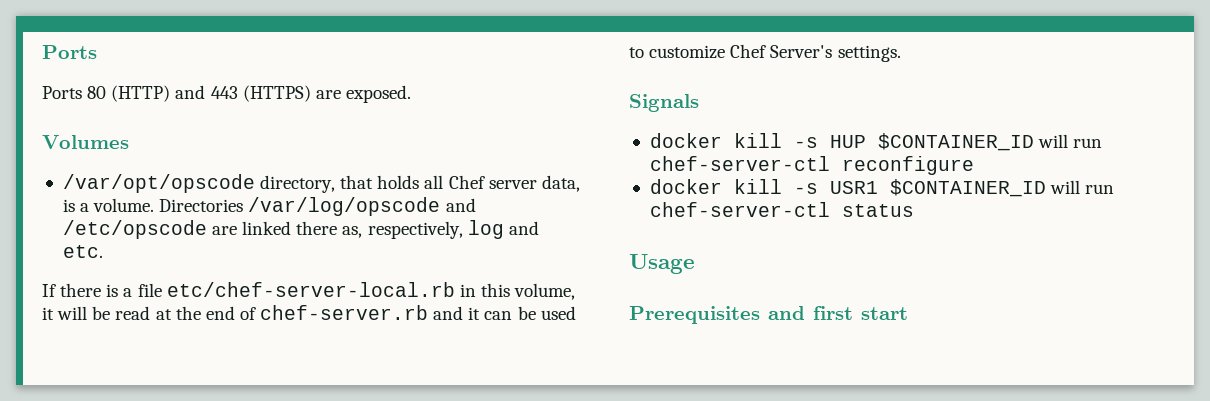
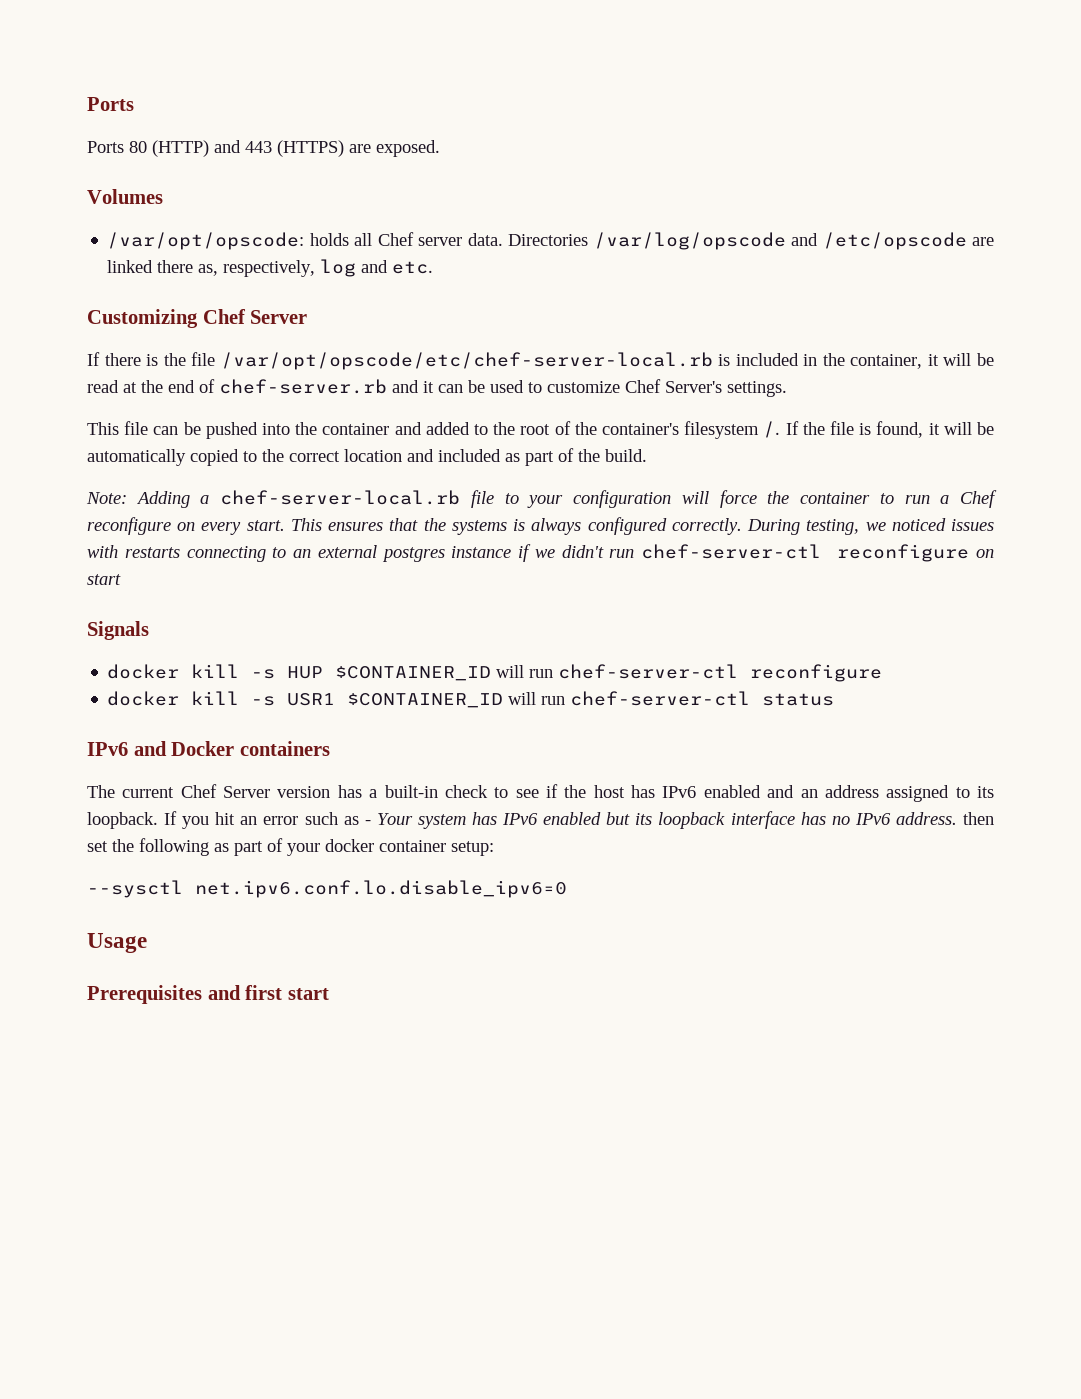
[62,174,374,193] /var/opt/opscode directory, that -> [107,232,305,250] /var/opt/opscode:
[541,175,580,192] [62,198,155,212] data, is a volume. -> [467,233,503,246] data.
(103, 251) none -> [87,309,308,328] // Customizing Chef Server
[123,282,576,300] a file etc/chef-server-local.rb in this volume, -> [163,352,923,370] the file /var/opt/opscode/etc/chef-server-local.rb is included in the container,
(901, 53) none -> [87,421,995,439] [87,448,647,466] [86,490,998,508] [87,517,995,535] [87,544,995,562] [87,574,121,585] // This file can be pushed into the container and added to the root of the container's filesystem /. If the file is found, it will be automatically copied to the correct location and included as part of the build. // Note: Adding a chef-server-local.rb file to your configuration will force the container to run a Chef reconfigure on every start. This ensures that the systems is always configured correctly. During testing, we noticed issues with restarts connecting to an external postgres instance if we didn't run chef-server-ctl reconfigure on start
(914, 210) none -> [87,741,330,756] [87,784,995,802] [87,811,995,829] [87,838,494,856] [87,880,567,898] // IPv6 and Docker containers // The current Chef Server version has a built-in check to see if the host has IPv6 enabled and an address assigned to its loopback. If you hit an error such as - Your system has IPv6 enabled but its loopback interface has no IPv6 address. then set the following as part of your docker container setup: // --sysctl net.ipv6.conf.lo.disable_ipv6=0

